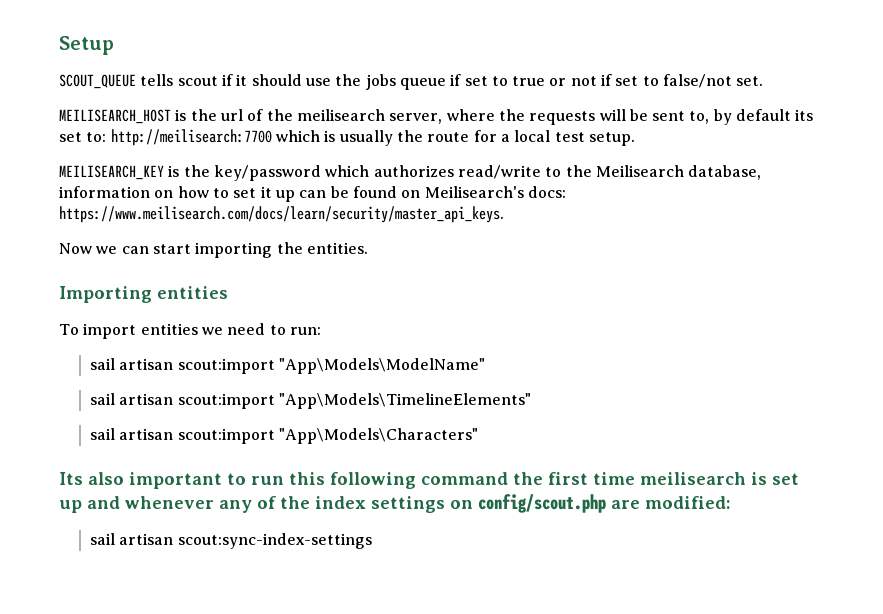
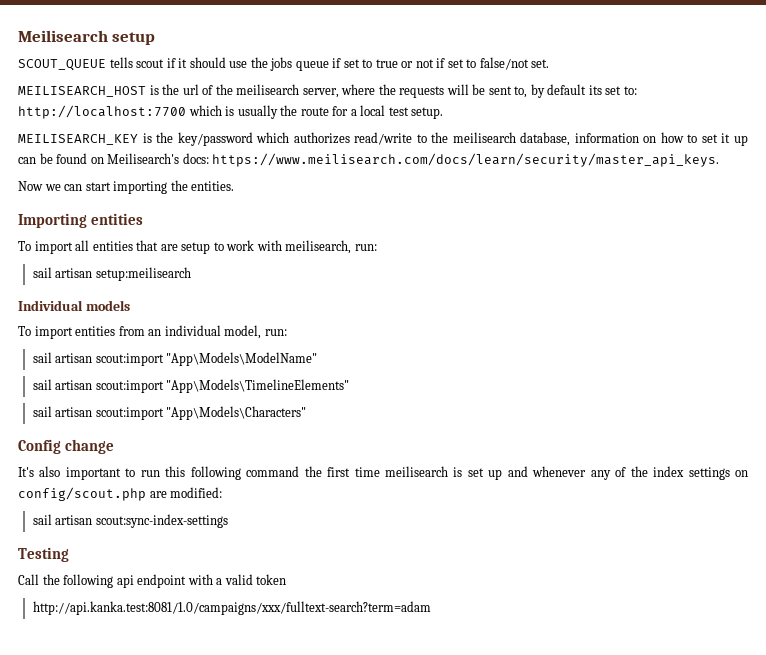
[59,36,114,55] Setup -> [18,30,156,45] Meilisearch setup
[110,129,272,146] http://meilisearch:7700 -> [18,105,186,119] http://localhost:7700
[595,165,684,177] Meilisearch -> [452,132,516,143] meilisearch
[140,323,286,335] entities we need to -> [75,240,377,254] [32,267,191,281] [18,300,130,311] [18,325,262,339] all entities that are setup to work with meilisearch, run: // sail artisan setup:meilisearch // Individual models // To import entities from an individual model,
[59,472,83,485] Its -> [18,439,115,454] [18,467,34,477] Config change // It's
(372, 541) none -> [18,547,69,562] [18,574,287,588] [32,601,431,615] // Testing // Call the following api endpoint with a valid token // http://api.kanka.test:8081/1.0/campaigns/xxx/fulltext-search?term=adam

